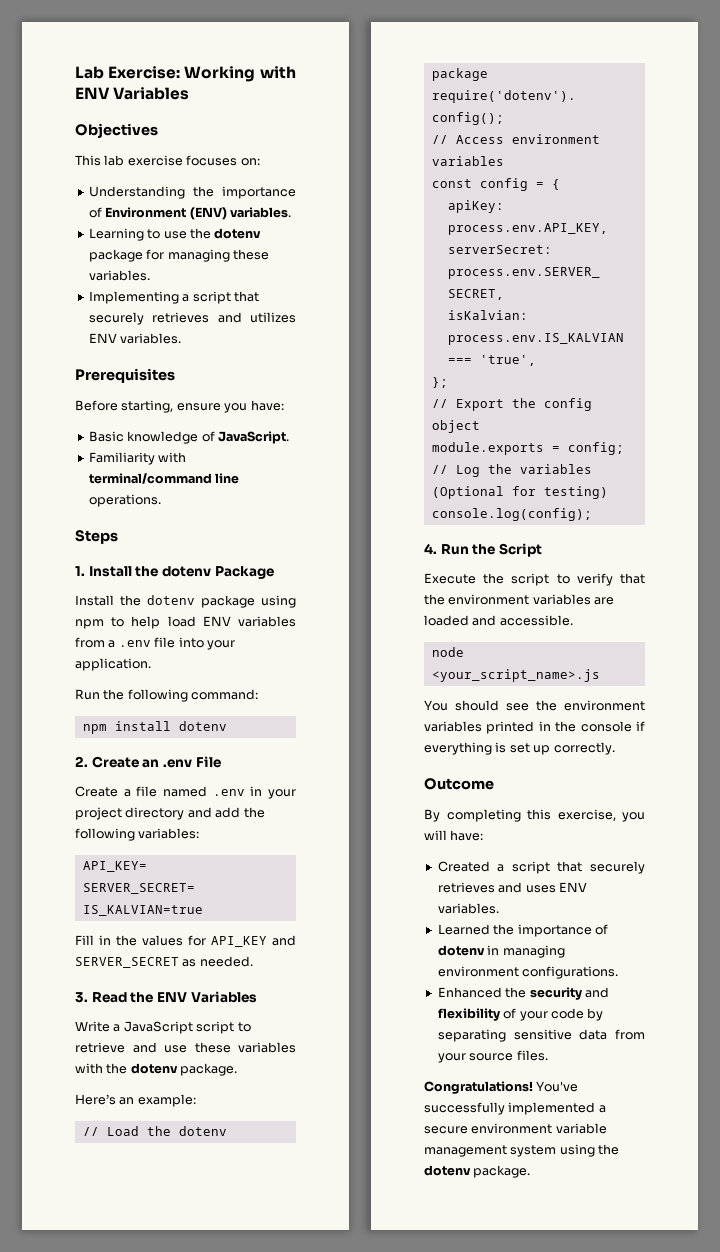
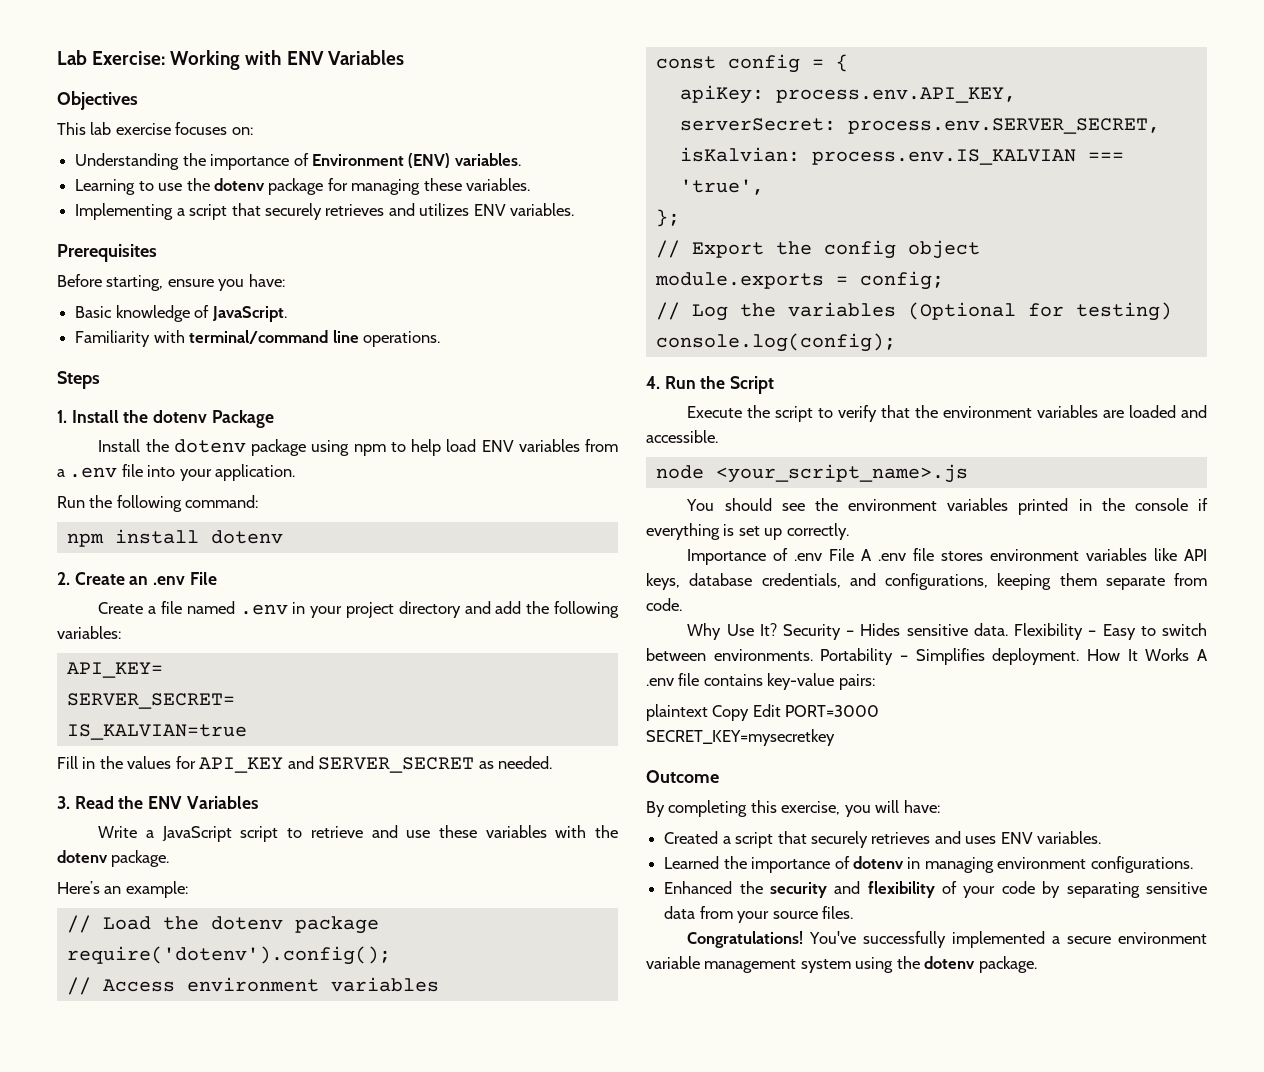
(615, 748) none -> [687,548,1207,565] [646,573,1207,590] [646,598,682,611] [687,623,1207,640] [646,648,1208,665] [646,673,875,690] [646,704,880,721] [646,729,835,746] // Importance of .env File A .env file stores environment variables like API keys, database credentials, and configurations, keeping them separate from code. // Why Use It? Security – Hides sensitive data. Flexibility – Easy to switch between environments. Portability – Simplifies deployment. How It Works A .env file contains key-value pairs: // plaintext Copy Edit PORT=3000 // SECRET_KEY=mysecretkey

